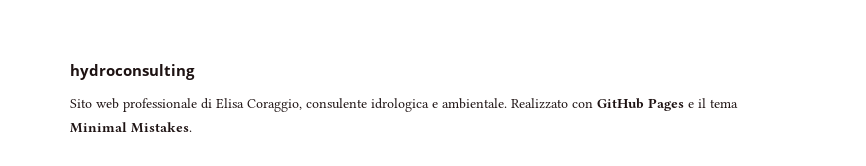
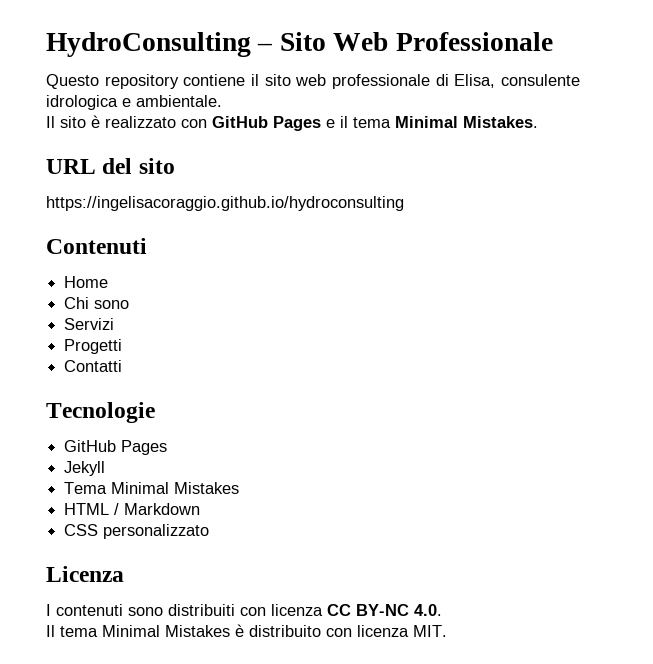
[70,64,195,80] [70,99,92,108] hydroconsulting // Sito -> [46,32,553,57] [46,74,291,89] HydroConsulting – Sito Web Professionale // Questo repository contiene il sito
[216,98,302,112] Elisa Coraggio, -> [454,74,496,88] Elisa,
[511,98,568,109] Realizzato -> [46,115,176,128] // Il sito è realizzato
(192, 127) none -> [46,158,175,174] [46,196,404,211] [46,238,147,254] [64,276,109,288] [64,297,130,309] [64,318,115,330] [64,339,123,354] [64,360,123,372] [46,402,155,423] [64,440,168,455] [64,461,106,476] [64,482,240,494] [64,503,201,515] [64,524,210,539] [46,566,124,582] [46,604,442,616] [46,624,447,637] // URL del sito // https://ingelisacoraggio.github.io/hydroconsulting // Contenuti // Home // Chi sono // Servizi // Progetti // Contatti // Tecnologie // GitHub Pages // Jekyll // Tema Minimal Mistakes // HTML / Markdown // CSS personalizzato // Licenza // I contenuti sono distribuiti con licenza CC BY-NC 4.0. // Il tema Minimal Mistakes è distribuito con licenza MIT.

